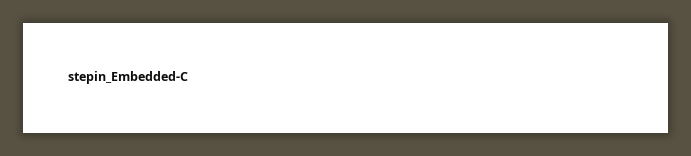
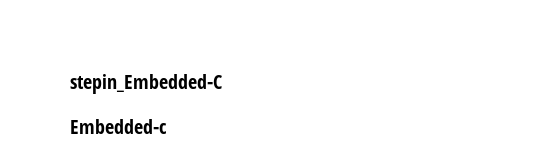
(188, 77) none -> [70,119,167,134] // Embedded-c

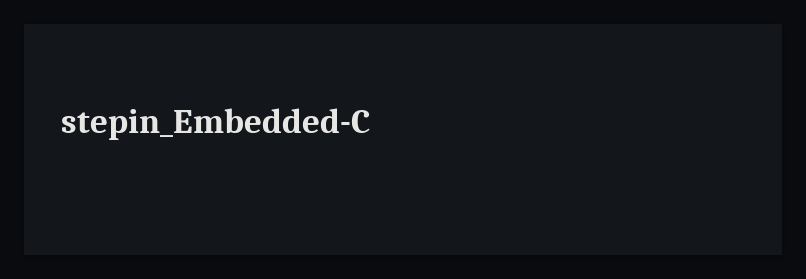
[70,119,167,134] // Embedded-c -> (370, 124) none

